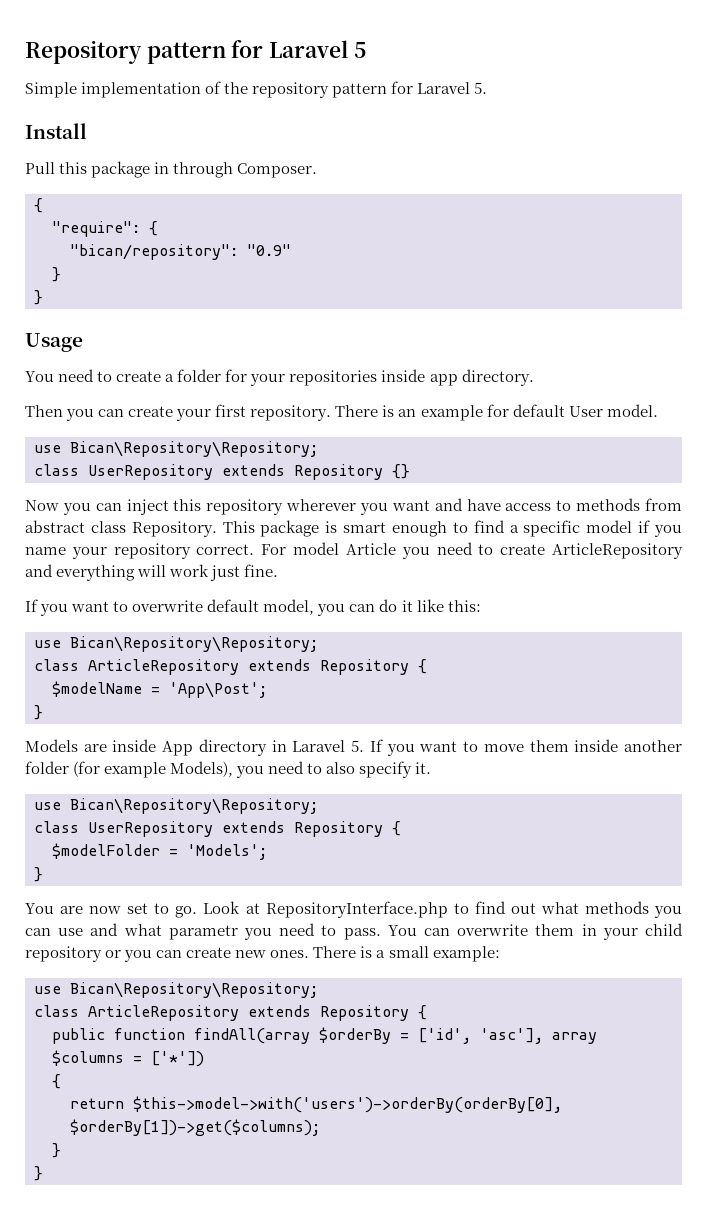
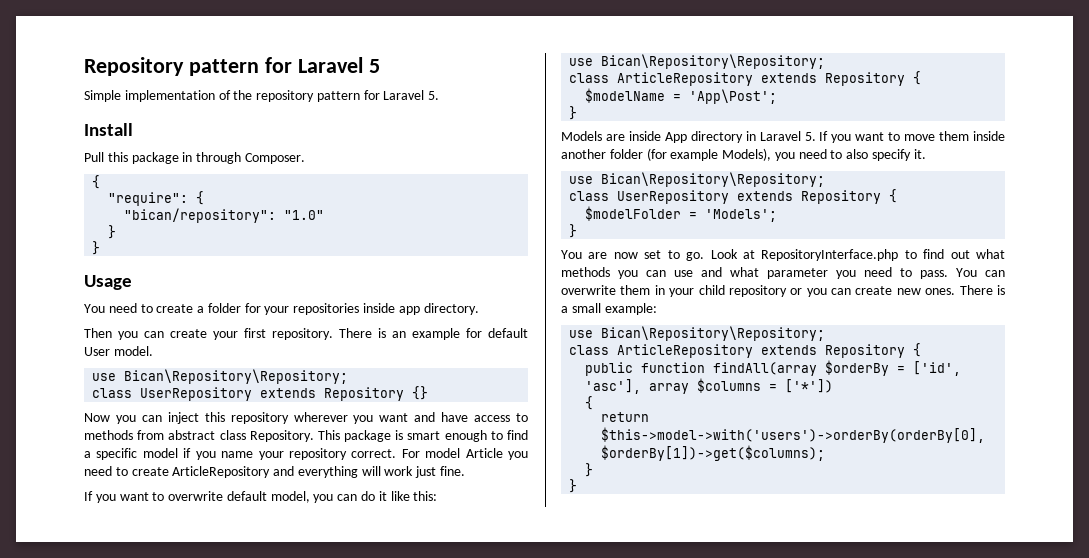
[247,244,291,256] "0.9" -> [284,210,325,220] "1.0"
[168,925,238,940] parametr -> [767,268,828,279] parameter

